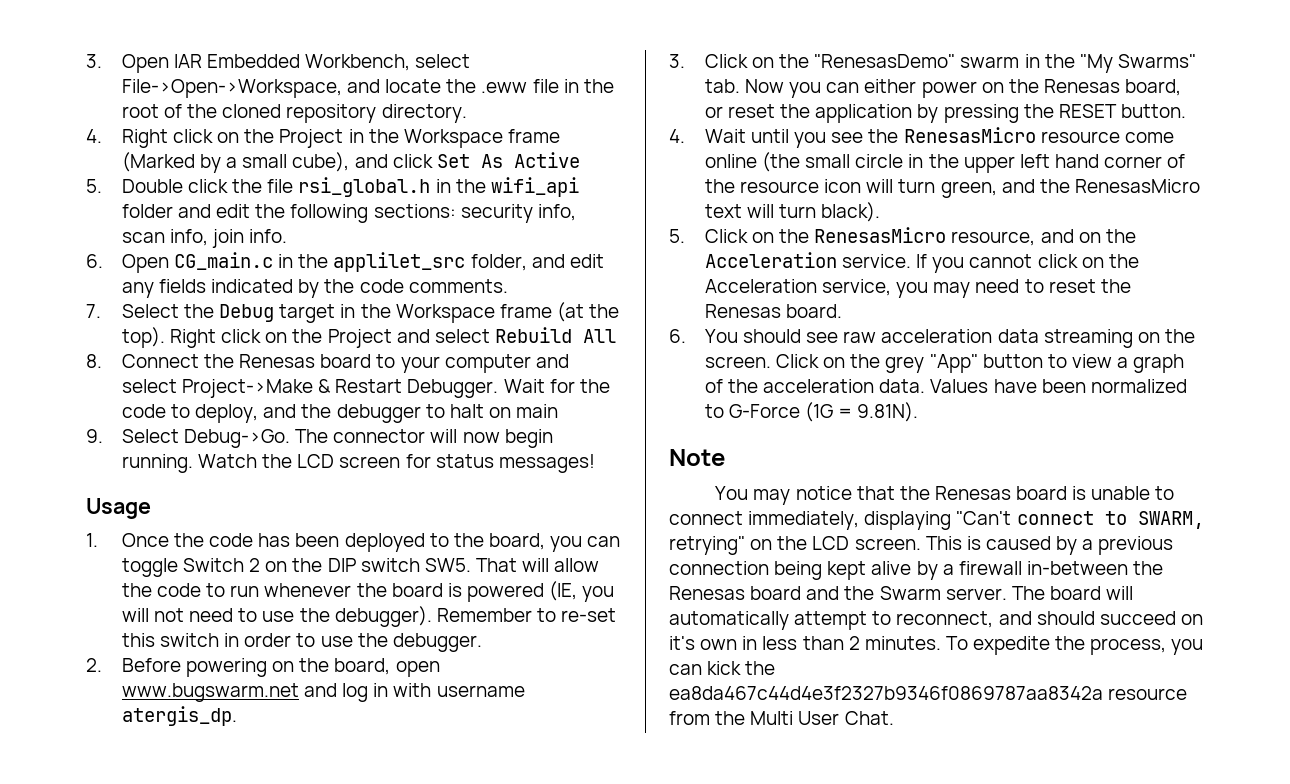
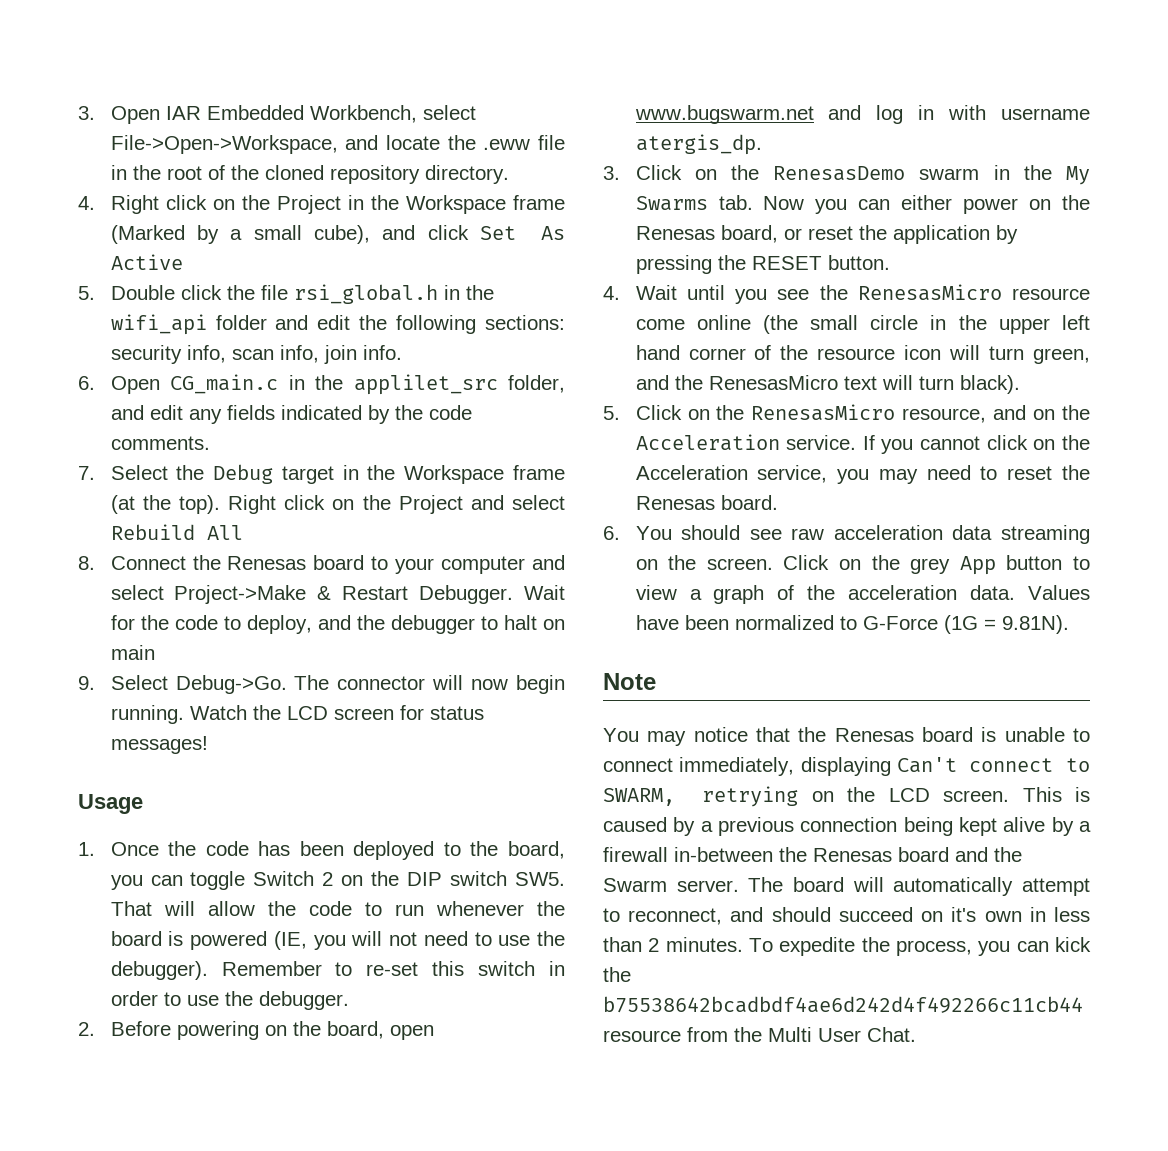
[814,54,956,68] "RenesasDemo" -> [773,166,906,181] RenesasDemo
[1079,54,1196,73] "My Swarms" -> [1066,166,1090,185] [635,196,708,211] My Swarms
[929,354,978,373] "App" -> [959,556,996,575] App
[956,511,1012,525] "Can't -> [896,757,957,773] Can't
[669,536,745,555] retrying" -> [702,786,798,807] retrying
[669,686,1103,700] ea8da467c44d4e3f2327b9346f0869787aa8342a -> [603,996,1083,1013] b75538642bcadbdf4ae6d242d4f492266c11cb44

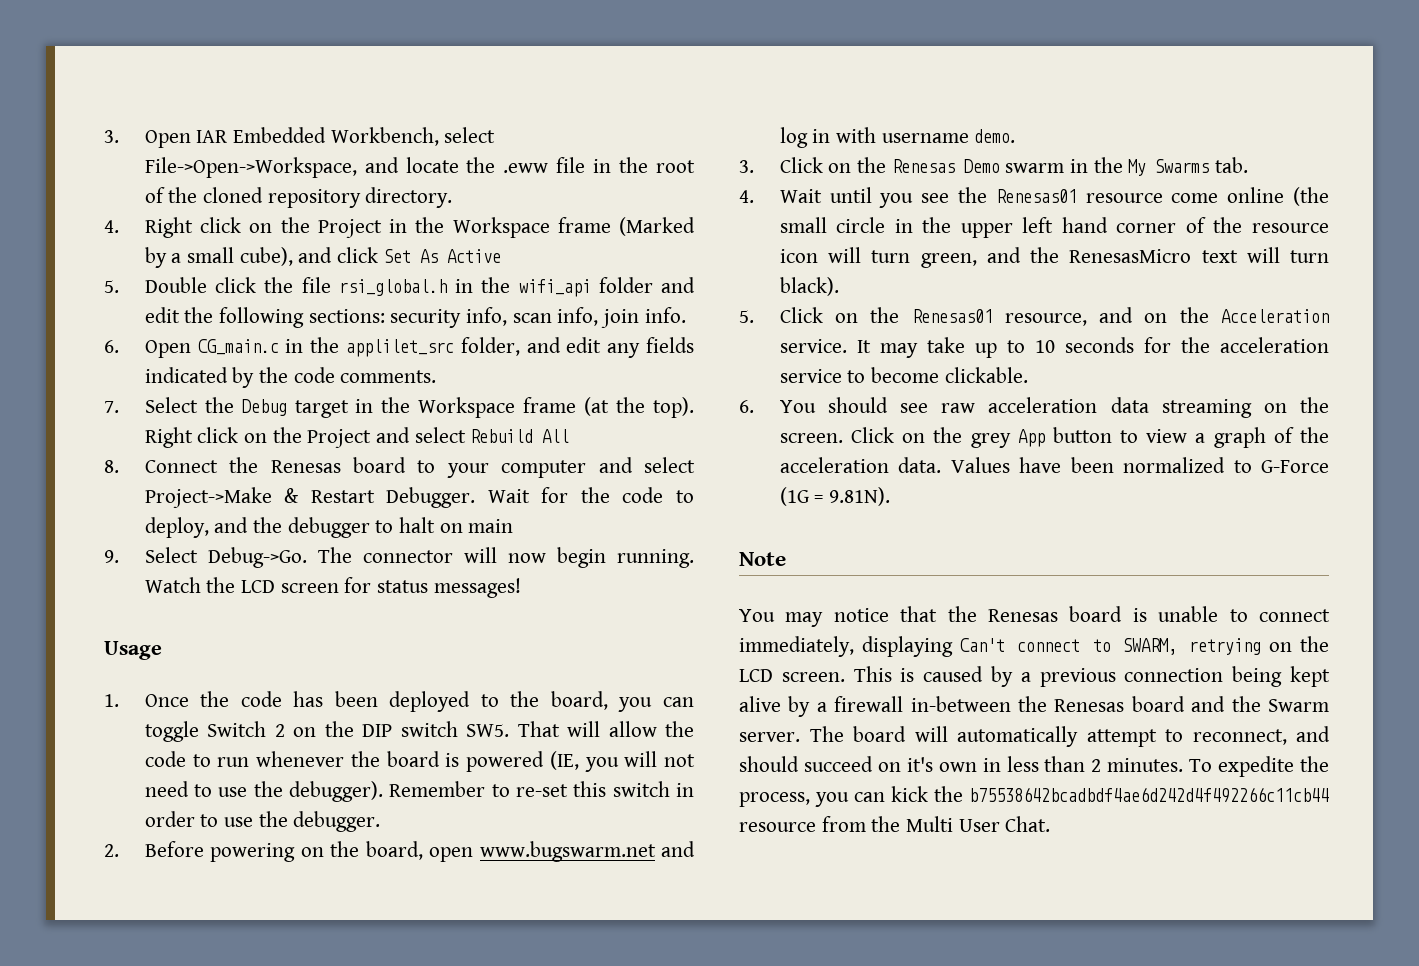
[635,134,762,155] atergis_dp. -> [974,129,1016,143] demo.
[773,166,906,181] RenesasDemo -> [891,159,1000,173] Renesas Demo
[763,195,1090,214] [635,225,1018,244] [635,255,890,274] Now you can either power on the Renesas board, or reset the application by pressing the RESET button. -> (1249, 165) none
[857,284,1002,301] RenesasMicro -> [995,189,1077,203] Renesas01
[751,404,896,421] RenesasMicro -> [911,309,993,323] Renesas01
[862,435,1090,454] [635,465,1090,484] [635,495,778,510] If you cannot click on the Acceleration service, you may need to reset the Renesas board. -> [856,337,1329,358] [779,367,1028,383] It may take up to 10 seconds for the acceleration service to become clickable.

